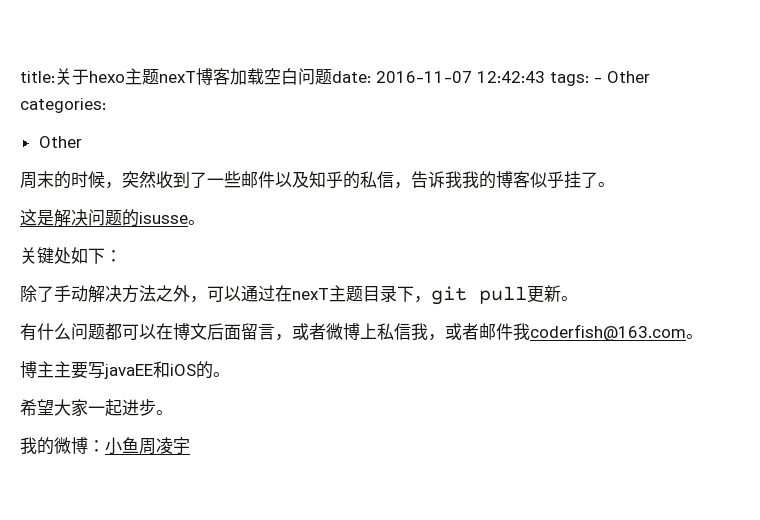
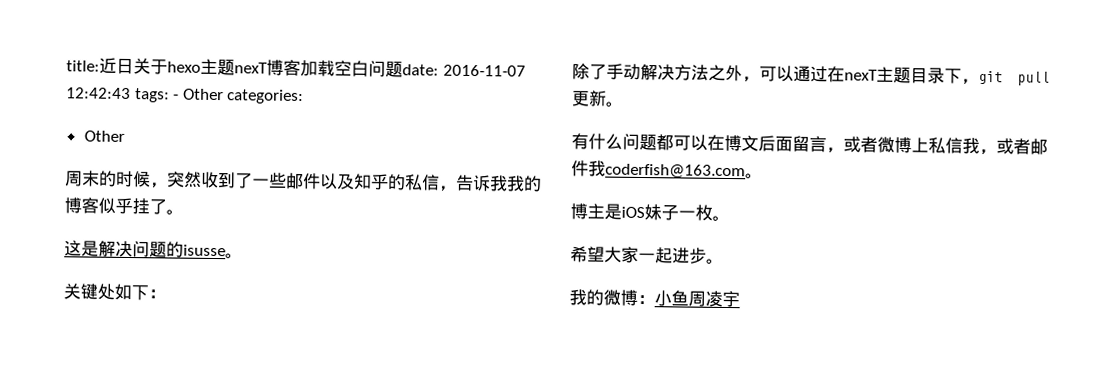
(55, 77) none -> [99,57,134,75] 近日
[54,361,213,379] 主要写javaEE和iOS的 -> [604,203,713,221] 是iOS妹子一枚

